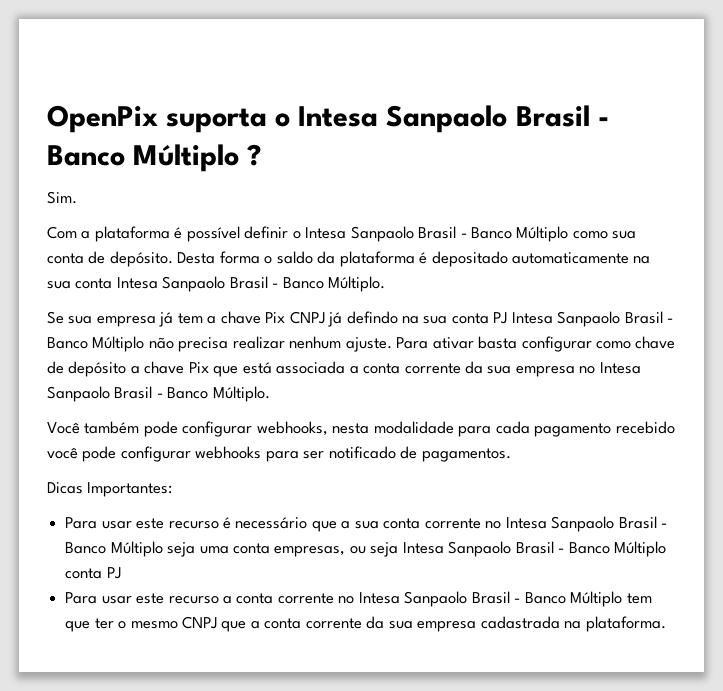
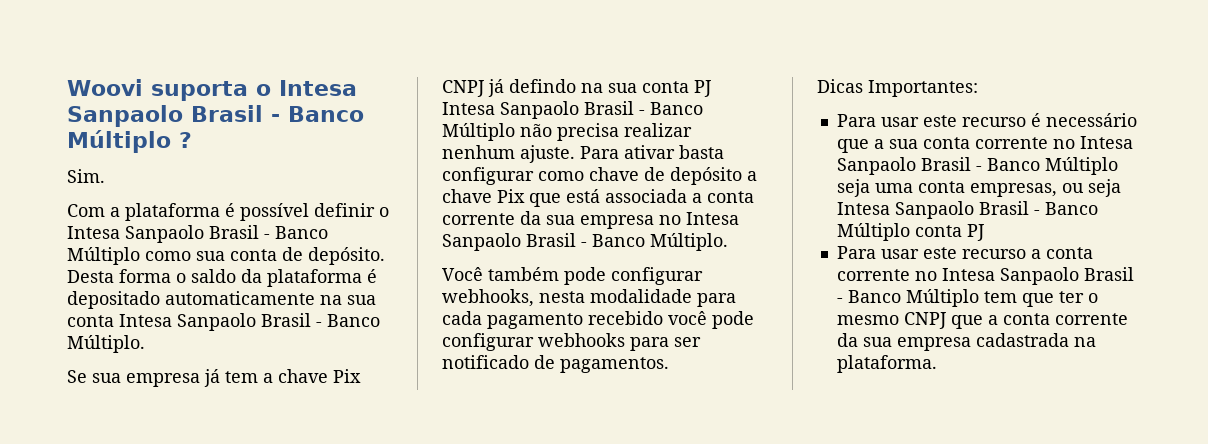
[47,105,158,133] OpenPix -> [67,79,143,96] Woovi

